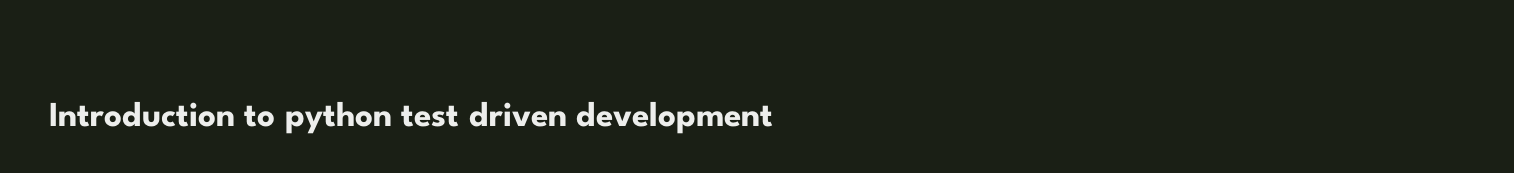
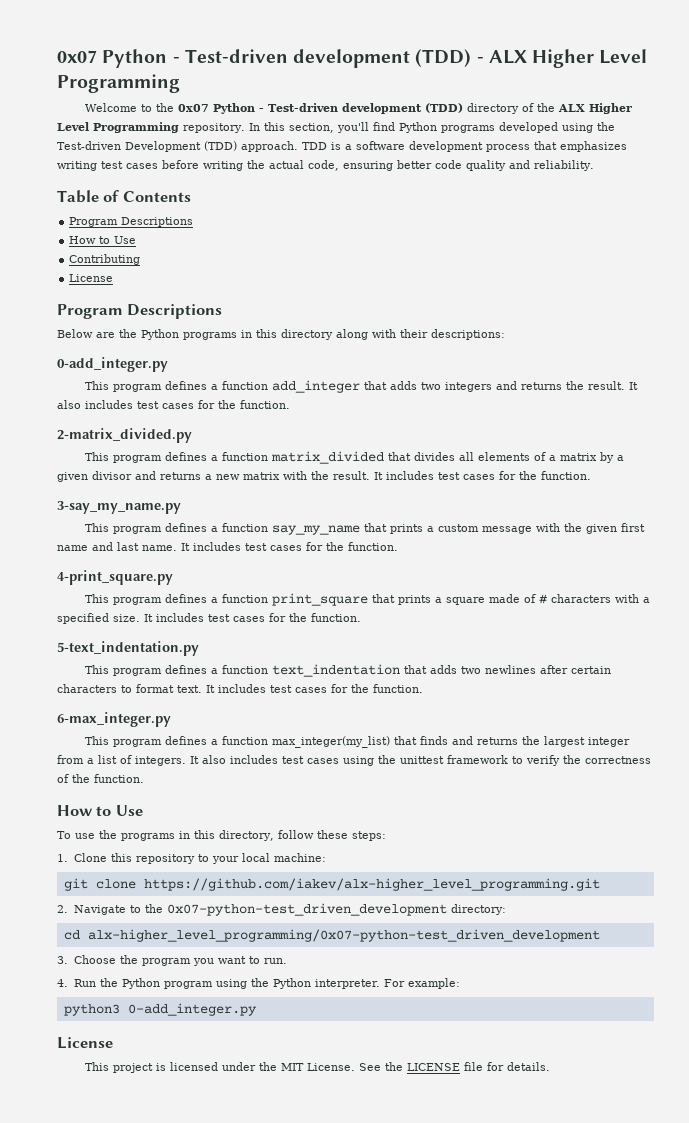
[49,101,774,134] Introduction to python test driven development -> [57,49,648,68] [57,74,180,93] [84,103,632,114] [57,122,615,133] [57,141,627,152] [57,160,594,171] [57,190,191,203] [69,217,194,227] [69,236,137,244] [69,254,141,265] [69,274,114,282] [57,304,223,319] [57,329,505,340] [57,357,168,372] [84,380,638,393] [57,400,290,409] [57,428,192,443] [84,451,624,464] [57,471,591,482] [57,501,181,514] [84,523,645,535] [57,542,398,551] [57,570,173,585] [84,593,650,606] [57,613,361,624] [57,641,199,656] [84,664,611,677] [57,684,423,693] [57,712,171,727] [84,736,630,748] [57,755,651,766] [57,774,144,783] [57,805,143,816] [57,830,386,841] [57,853,326,864] [63,878,600,891] [57,903,506,916] [63,929,600,942] [57,955,287,966] [57,978,461,989] [63,1003,257,1016] [57,1037,113,1049] [84,1062,550,1073] 0x07 Python - Test-driven development (TDD) - ALX Higher Level Programming // Welcome to the 0x07 Python - Test-driven development (TDD) directory of the ALX Higher Level Programming repository. In this section, you'll find Python programs developed using the Test-driven Development (TDD) approach. TDD is a software development process that emphasizes writing test cases before writing the actual code, ensuring better code quality and reliability. // Table of Contents // Program Descriptions // How to Use // Contributing // License // Program Descriptions // Below are the Python programs in this directory along with their descriptions: // 0-add_integer.py // This program defines a function add_integer that adds two integers and returns the result. It also includes test cases for the function. // 2-matrix_divided.py // This program defines a function matrix_divided that divides all elements of a matrix by a given divisor and returns a new matrix with the result. It includes test cases for the function. // 3-say_my_name.py // This program defines a function say_my_name that prints a custom message with the given first name and last name. It includes test cases for the function. // 4-print_square.py // This program defines a function print_square that prints a square made of # characters with a specified size. It includes test cases for the function. // 5-text_indentation.py // This program defines a function text_indentation that adds two newlines after certain characters to format text. It includes test cases for the function. // 6-max_integer.py // This program defines a function max_integer(my_list) that finds and returns the largest integer from a list of integers. It also includes test cases using the unittest framework to verify the correctness of the function. // How to Use // To use the programs in this directory, follow these steps: // 1. Clone this repository to your local machine: // git clone https://github.com/iakev/alx-higher_level_programming.git // 2. Navigate to the 0x07-python-test_driven_development directory: // cd alx-higher_level_programming/0x07-python-test_driven_development // 3. Choose the program you want to run. // 4. Run the Python program using the Python interpreter. For example: // python3 0-add_integer.py // License // This project is licensed under the MIT License. See the LICENSE file for details.

